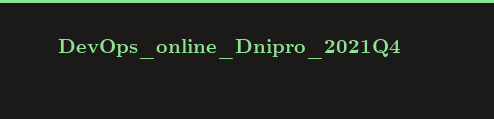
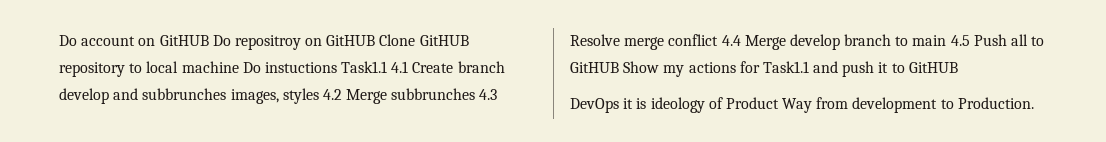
[58,39,401,59] DevOps_online_Dnipro_2021Q4 -> [59,34,469,50] [59,61,505,77] [59,88,498,104] [570,34,1045,50] [570,61,958,77] [570,97,1034,113] Do account on GitHUB Do repositroy on GitHUB Clone GitHUB repository to local machine Do instuctions Task1.1 4.1 Create branch develop and subbrunches images, styles 4.2 Merge subbrunches 4.3 Resolve merge conflict 4.4 Merge develop branch to main 4.5 Push all to GitHUB Show my actions for Task1.1 and push it to GitHUB // DevOps it is ideology of Product Way from development to Production.

